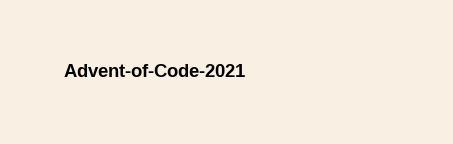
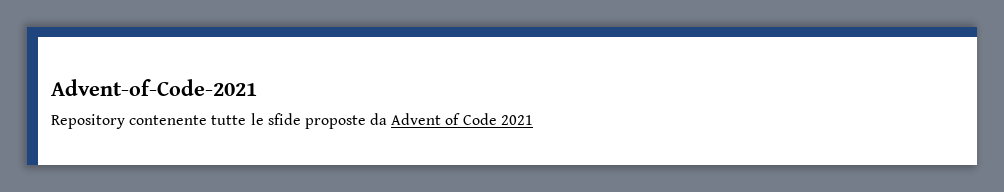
(245, 70) none -> [51,113,533,129] // Repository contenente tutte le sfide proposte da Advent of Code 2021

